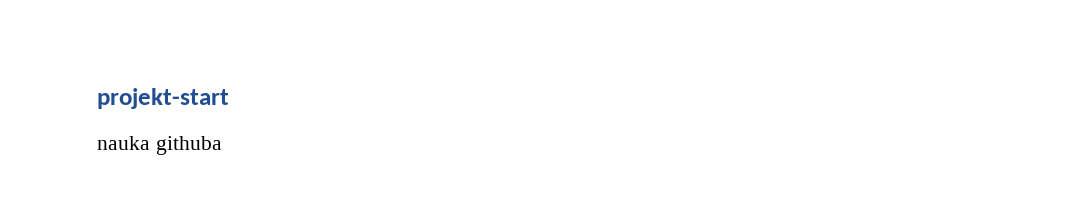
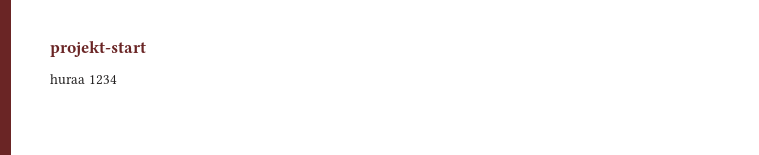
[97,136,222,155] nauka githuba -> [50,74,117,85] huraa 1234

